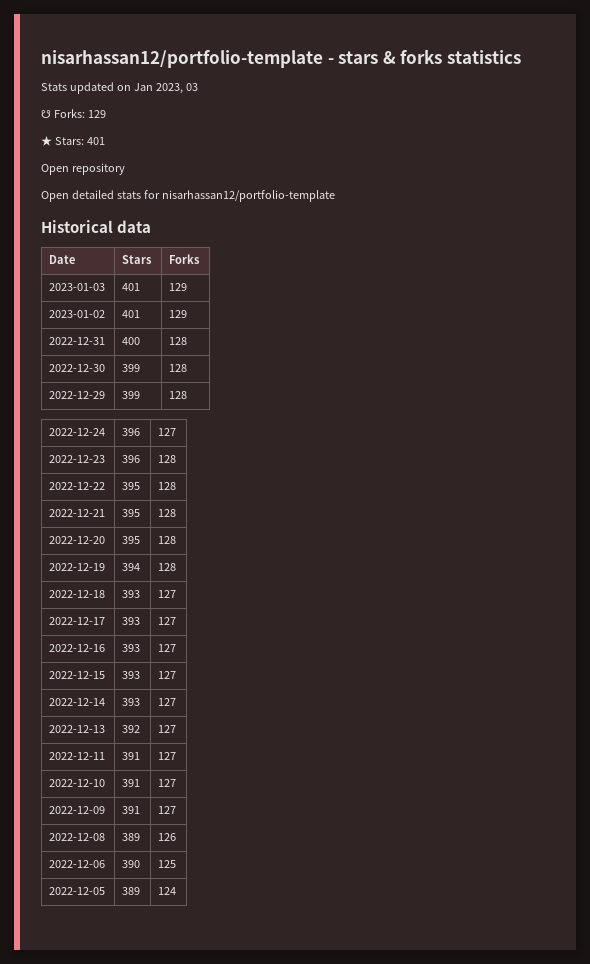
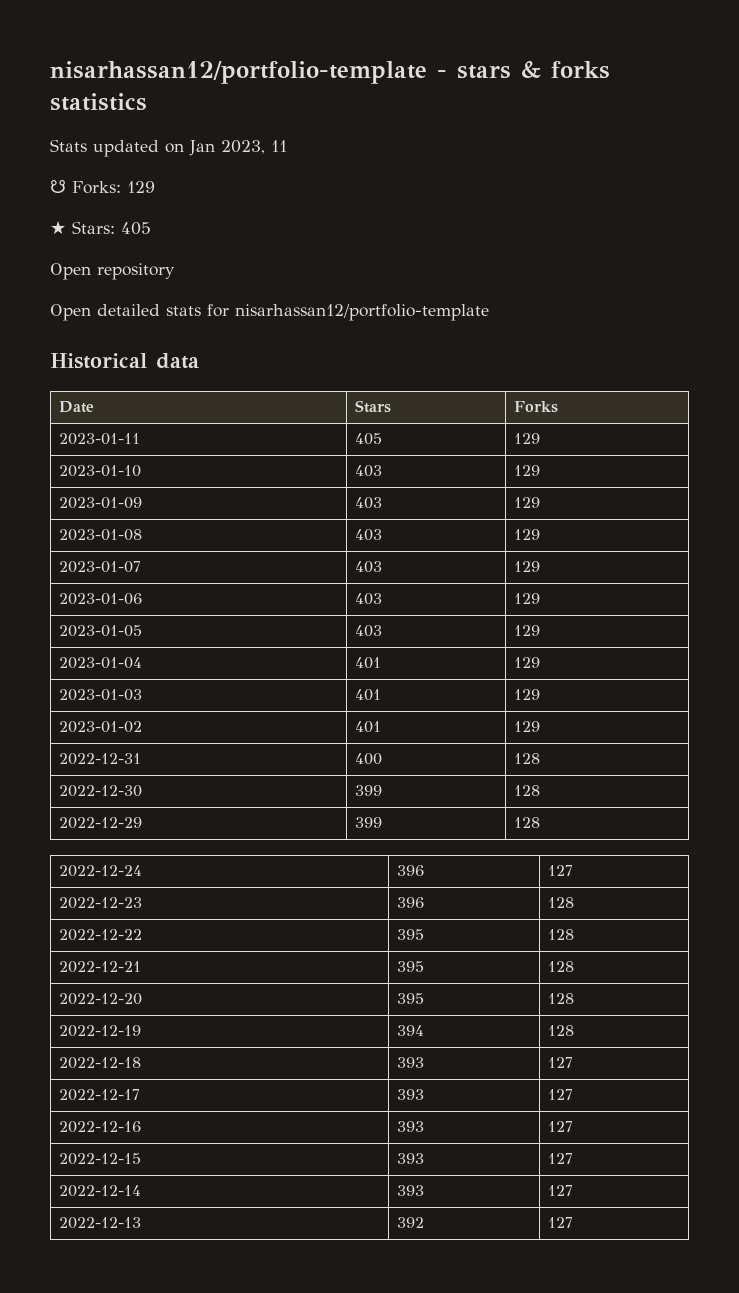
[185,83,198,91] 03 -> [271,140,287,152] 11
[86,137,105,145] 401 -> [121,222,151,235] 405
(201, 259) none -> [58,433,140,445] [354,433,382,445] [513,433,540,444] [58,465,141,477] [354,465,382,477] [513,465,540,476] [58,497,142,509] [354,497,382,509] [513,497,540,508] [58,529,142,541] [354,529,382,541] [513,529,540,540] [58,561,141,573] [354,561,382,573] [513,561,540,572] [58,593,142,605] [354,593,382,605] [513,593,540,604] [58,625,142,637] [354,625,382,637] [513,625,540,636] [58,657,142,669] [354,657,381,669] [513,657,540,668] // 2023-01-11 | 405 | 129 // 2023-01-10 | 403 | 129 // 2023-01-09 | 403 | 129 // 2023-01-08 | 403 | 129 // 2023-01-07 | 403 | 129 // 2023-01-06 | 403 | 129 // 2023-01-05 | 403 | 129 // 2023-01-04 | 401 | 129
[49,752,106,760] [122,752,141,760] [158,752,177,760] [49,779,106,787] [122,779,141,787] [158,779,177,787] [49,806,106,814] [122,806,141,814] [158,806,177,814] [49,833,106,841] [122,833,141,841] [158,833,177,841] [49,860,106,868] [122,860,141,868] [158,860,177,868] [49,887,106,895] [122,887,141,895] [158,887,177,895] // 2022-12-11 | 391 | 127 // 2022-12-10 | 391 | 127 // 2022-12-09 | 391 | 127 // 2022-12-08 | 389 | 126 // 2022-12-06 | 390 | 125 // 2022-12-05 | 389 | 124 -> (573, 1222) none

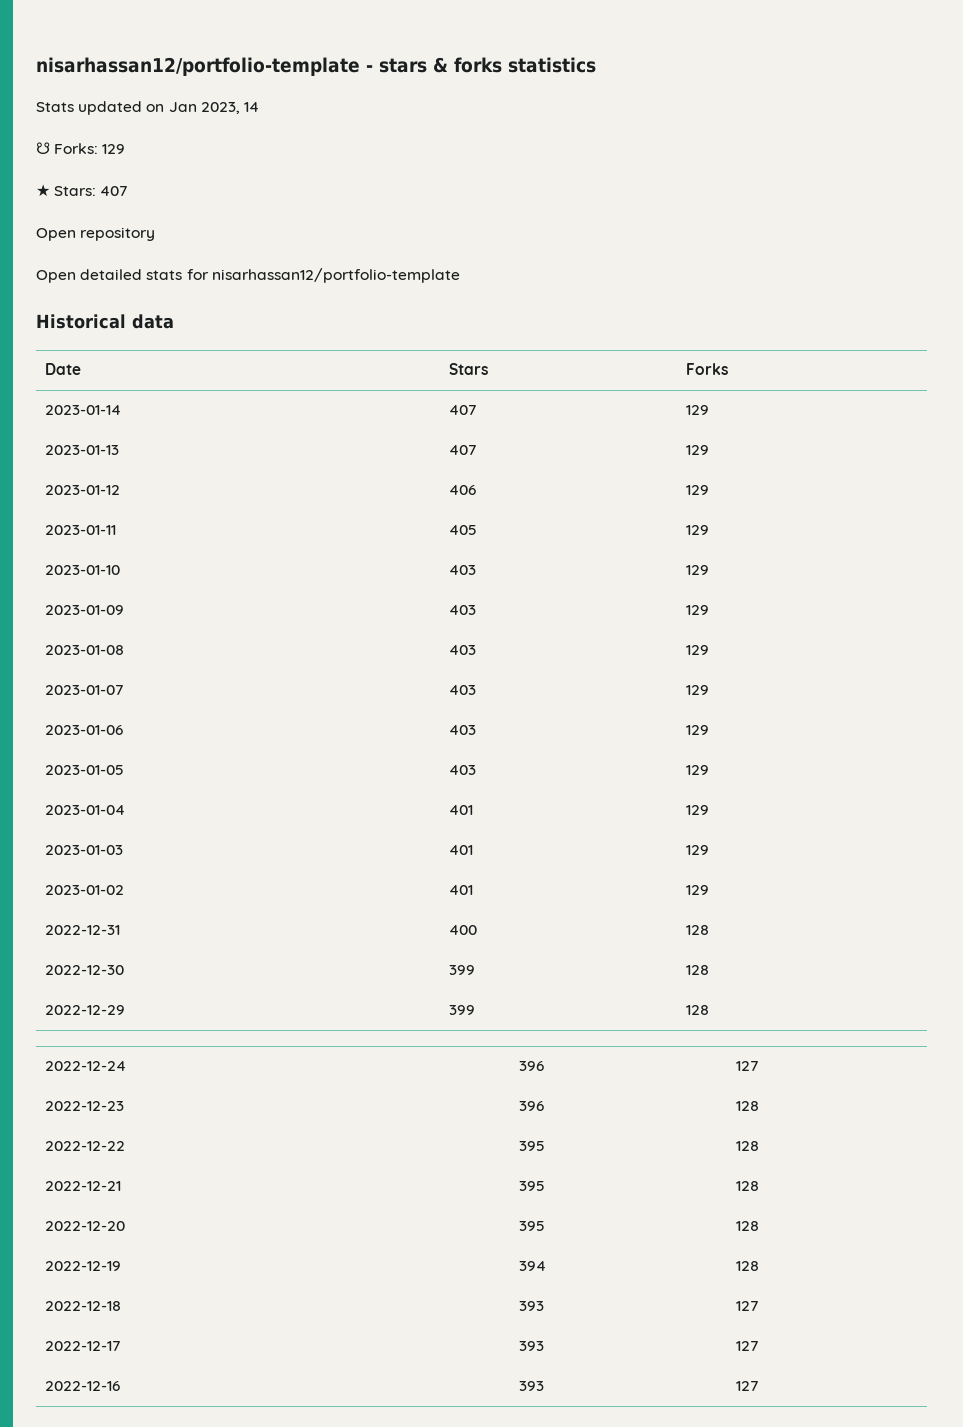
[271,140,287,152] 11 -> [243,102,259,112] 14
[121,222,151,235] 405 -> [100,186,129,196] 407
(558, 407) none -> [44,405,121,415] [448,405,477,415] [685,405,709,415] [44,445,119,455] [448,445,477,455] [685,445,709,455] [44,485,120,495] [448,485,476,495] [685,485,709,495] // 2023-01-14 | 407 | 129 // 2023-01-13 | 407 | 129 // 2023-01-12 | 406 | 129
[58,1153,141,1165] [396,1153,424,1164] [547,1153,573,1164] [58,1185,141,1197] [396,1185,424,1196] [547,1185,573,1196] [58,1217,141,1229] [396,1217,424,1228] [547,1217,573,1228] // 2022-12-15 | 393 | 127 // 2022-12-14 | 393 | 127 // 2022-12-13 | 392 | 127 -> (759, 1386) none

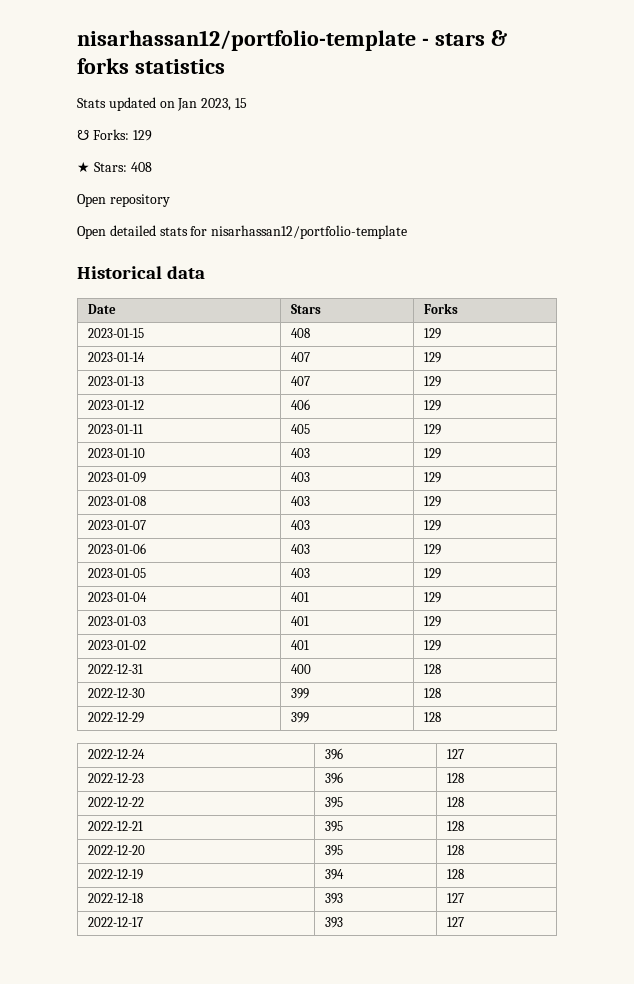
[243,102,259,112] 14 -> [234,98,247,108] 15
[100,186,129,196] 407 -> [130,162,152,172] 408
(728, 369) none -> [88,328,145,338] [291,328,311,338] [424,328,442,339] // 2023-01-15 | 408 | 129
[44,1381,120,1391] [518,1381,544,1391] [735,1381,759,1391] // 2022-12-16 | 393 | 127 -> (465, 922) none

